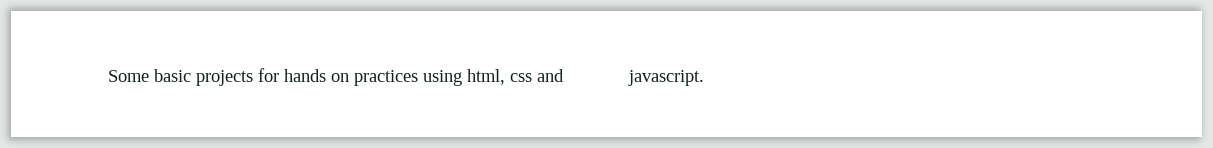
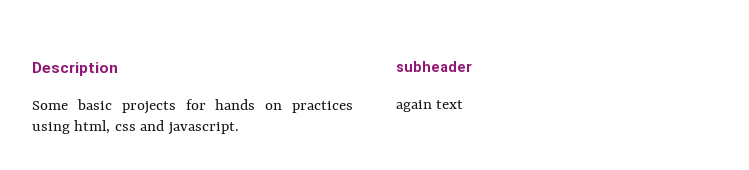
(108, 76) none -> [32,62,118,76] Description //
(704, 78) none -> [396,61,472,72] [396,100,464,112] // subheader // again text

